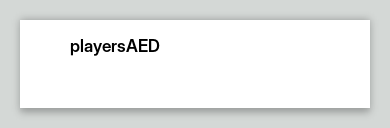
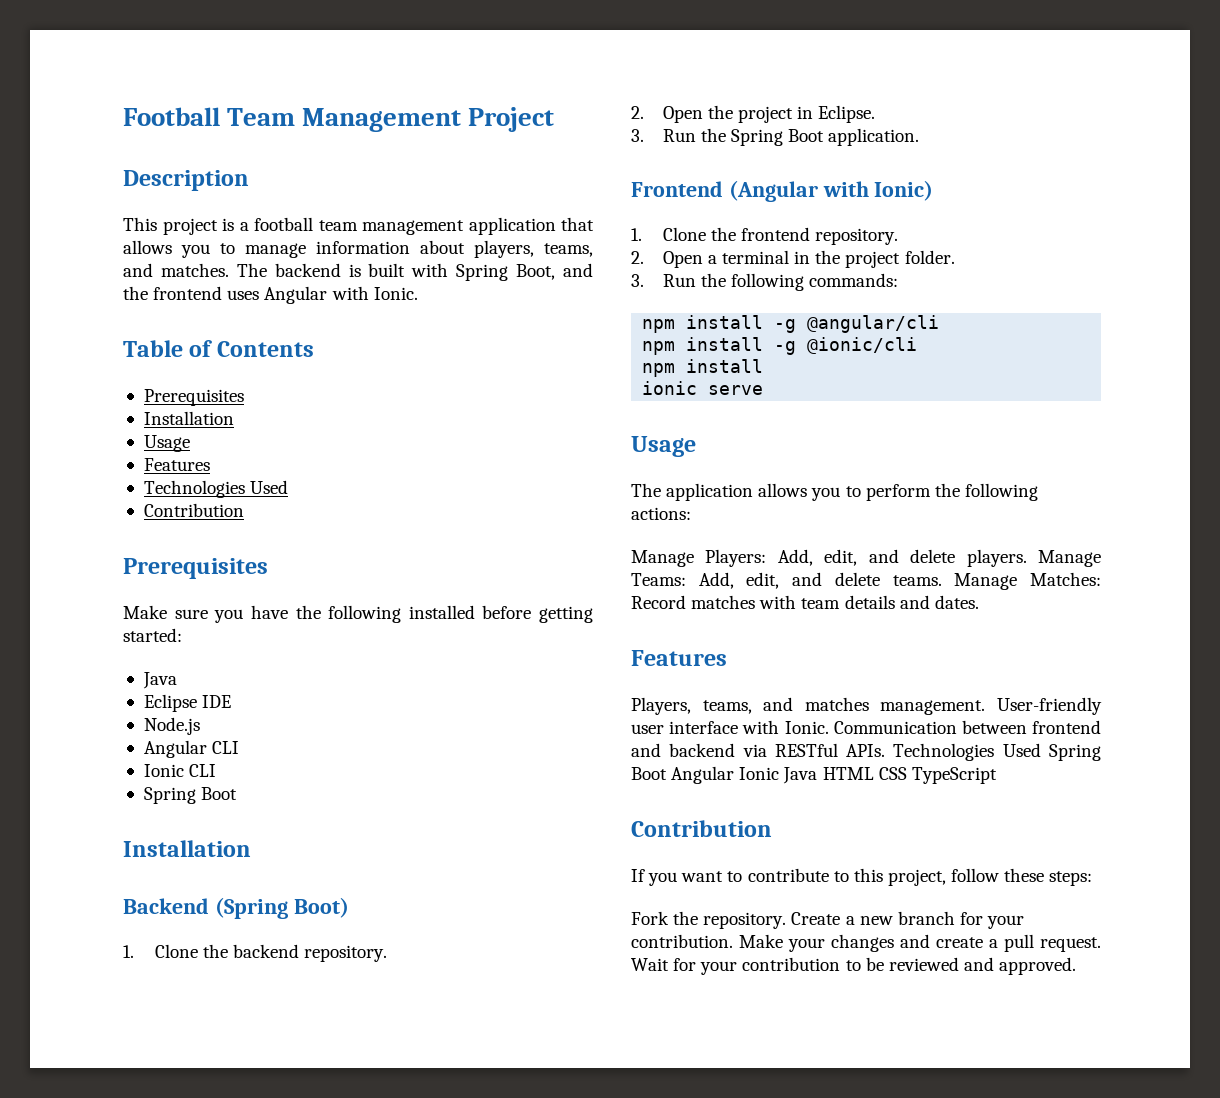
[70,39,160,56] playersAED -> [123,107,555,132] [123,170,249,191] [123,217,594,235] [123,240,593,258] [123,263,594,281] [123,286,418,304] [123,340,314,357] [143,389,244,406] [143,411,234,425] [143,435,190,452] [143,458,210,471] [143,480,289,498] [143,503,244,517] [123,558,268,579] [123,605,593,623] [123,628,182,642] [142,672,177,689] [143,694,232,712] [143,717,200,735] [143,740,240,758] [143,764,217,777] [143,787,238,804] [123,840,251,857] [123,897,349,919] [123,944,388,962] [631,105,876,123] [631,128,920,146] [631,180,934,202] [631,227,899,245] [631,250,955,268] [631,273,899,291] [642,315,940,333] [642,337,918,355] [642,359,764,377] [642,381,764,395] [631,436,696,457] [631,483,1038,501] [631,507,691,520] [631,549,1101,567] [631,572,1101,590] [631,595,979,609] [631,650,727,666] [631,697,1102,715] [631,720,1101,734] [631,743,1101,761] [631,766,997,784] [631,820,772,837] [631,868,1093,886] [631,911,1025,929] [631,934,1101,952] [631,957,1077,975] Football Team Management Project // Description // This project is a football team management application that allows you to manage information about players, teams, and matches. The backend is built with Spring Boot, and the frontend uses Angular with Ionic. // Table of Contents // Prerequisites // Installation // Usage // Features // Technologies Used // Contribution // Prerequisites // Make sure you have the following installed before getting started: // Java // Eclipse IDE // Node.js // Angular CLI // Ionic CLI // Spring Boot // Installation // Backend (Spring Boot) // 1. Clone the backend repository. // 2. Open the project in Eclipse. // 3. Run the Spring Boot application. // Frontend (Angular with Ionic) // 1. Clone the frontend repository. // 2. Open a terminal in the project folder. // 3. Run the following commands: // npm install -g @angular/cli // npm install -g @ionic/cli // npm install // ionic serve // Usage // The application allows you to perform the following actions: // Manage Players: Add, edit, and delete players. Manage Teams: Add, edit, and delete teams. Manage Matches: Record matches with team details and dates. // Features // Players, teams, and matches management. User-friendly user interface with Ionic. Communication between frontend and backend via RESTful APIs. Technologies Used Spring Boot Angular Ionic Java HTML CSS TypeScript // Contribution // If you want to contribute to this project, follow these steps: // Fork the repository. Create a new branch for your contribution. Make your changes and create a pull request. Wait for your contribution to be reviewed and approved.

